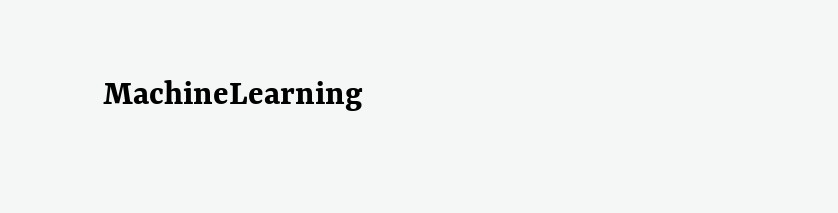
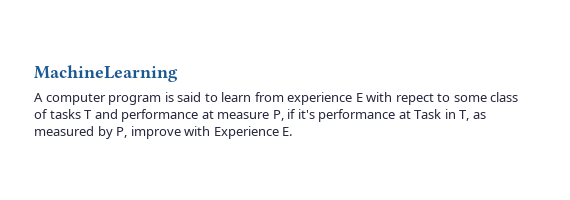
(363, 95) none -> [34,92,519,105] [34,109,486,122] [34,126,293,139] // A computer program is said to learn from experience E with repect to some class of tasks T and performance at measure P, if it's performance at Task in T, as measured by P, improve with Experience E.

